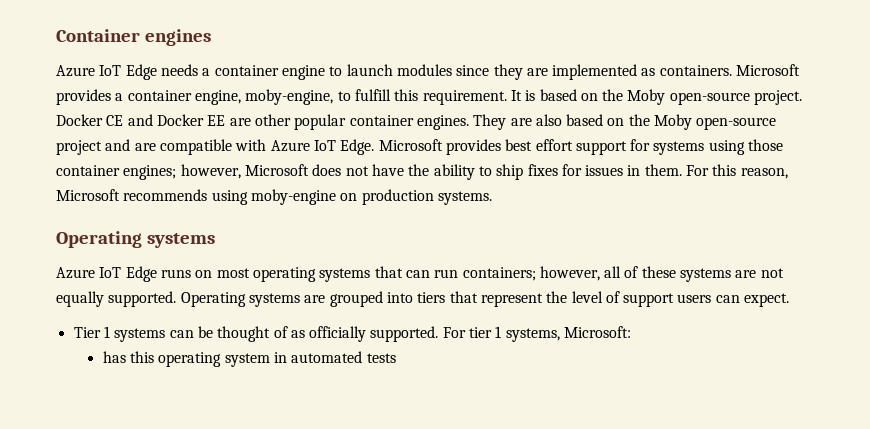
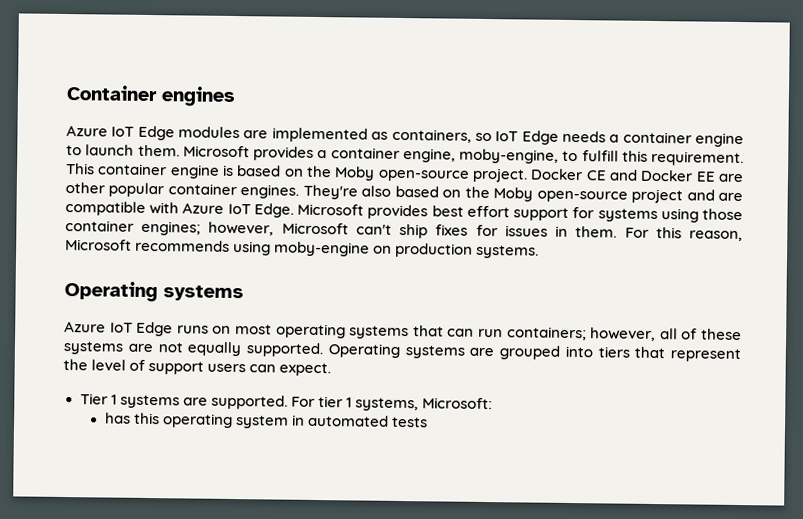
(157, 72) none -> [178,126,559,145] modules are implemented as containers, so IoT Edge
[396,64,732,80] modules since they are implemented as containers. -> [137,144,180,157] them.
[510,90,522,101] It -> [65,163,220,179] This container engine
[473,114,532,130] They are -> [302,184,358,200] They're
[312,164,492,180] does not have the ability to -> [355,224,392,235] can't
[169,326,367,342] can be thought of as officially -> [182,397,208,406] are

